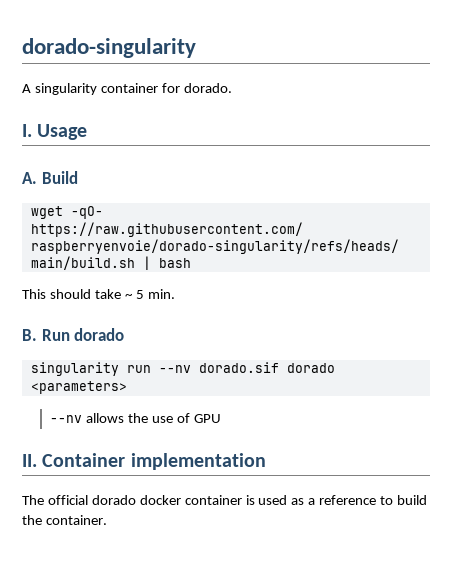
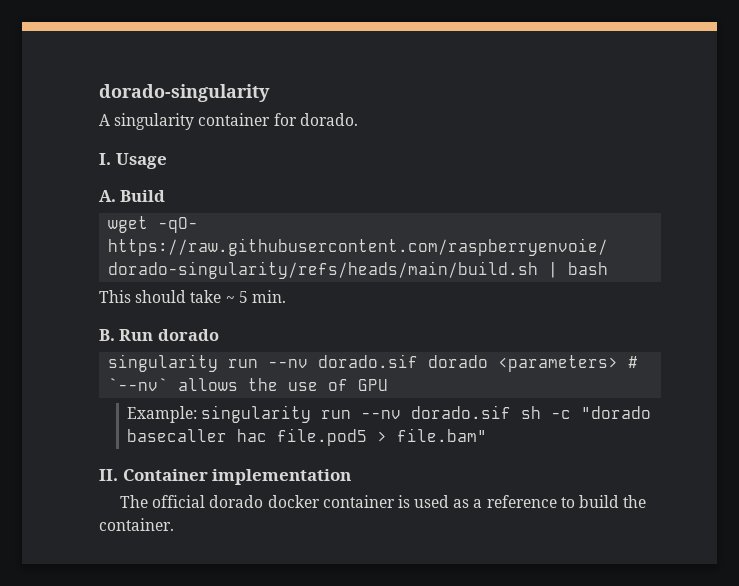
[50,415,83,423] // --nv -> [628,356,639,368] [108,378,169,391] # `--nv`
(221, 418) none -> [127,405,652,423] [127,428,488,446] // Example: singularity run --nv dorado.sif sh -c "dorado basecaller hac file.pod5 > file.bam"

